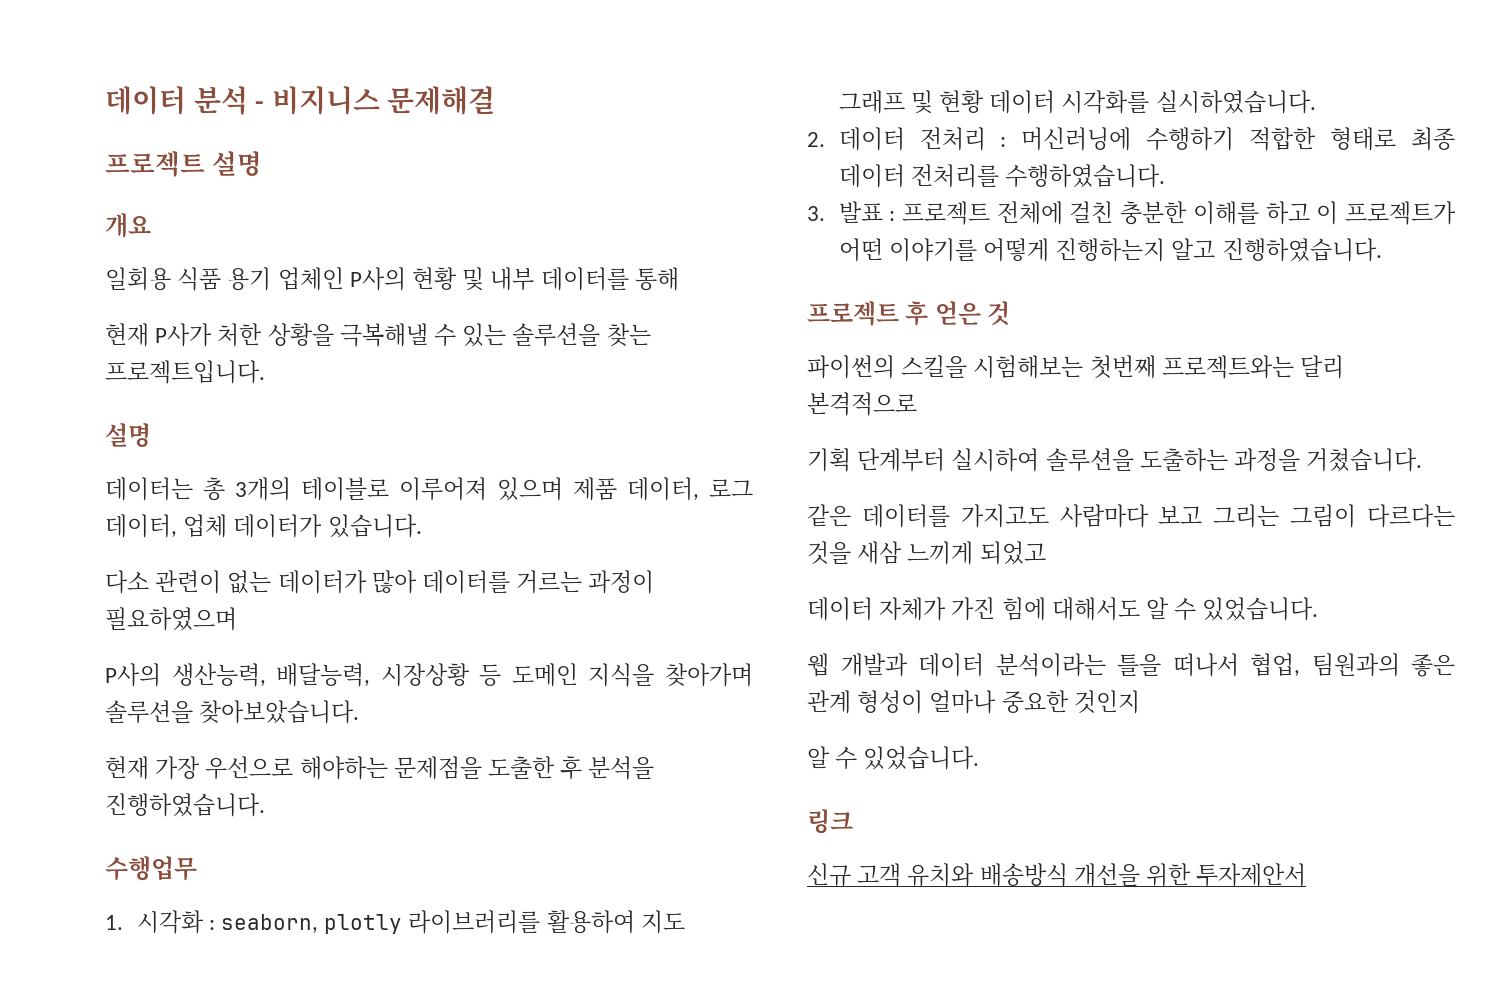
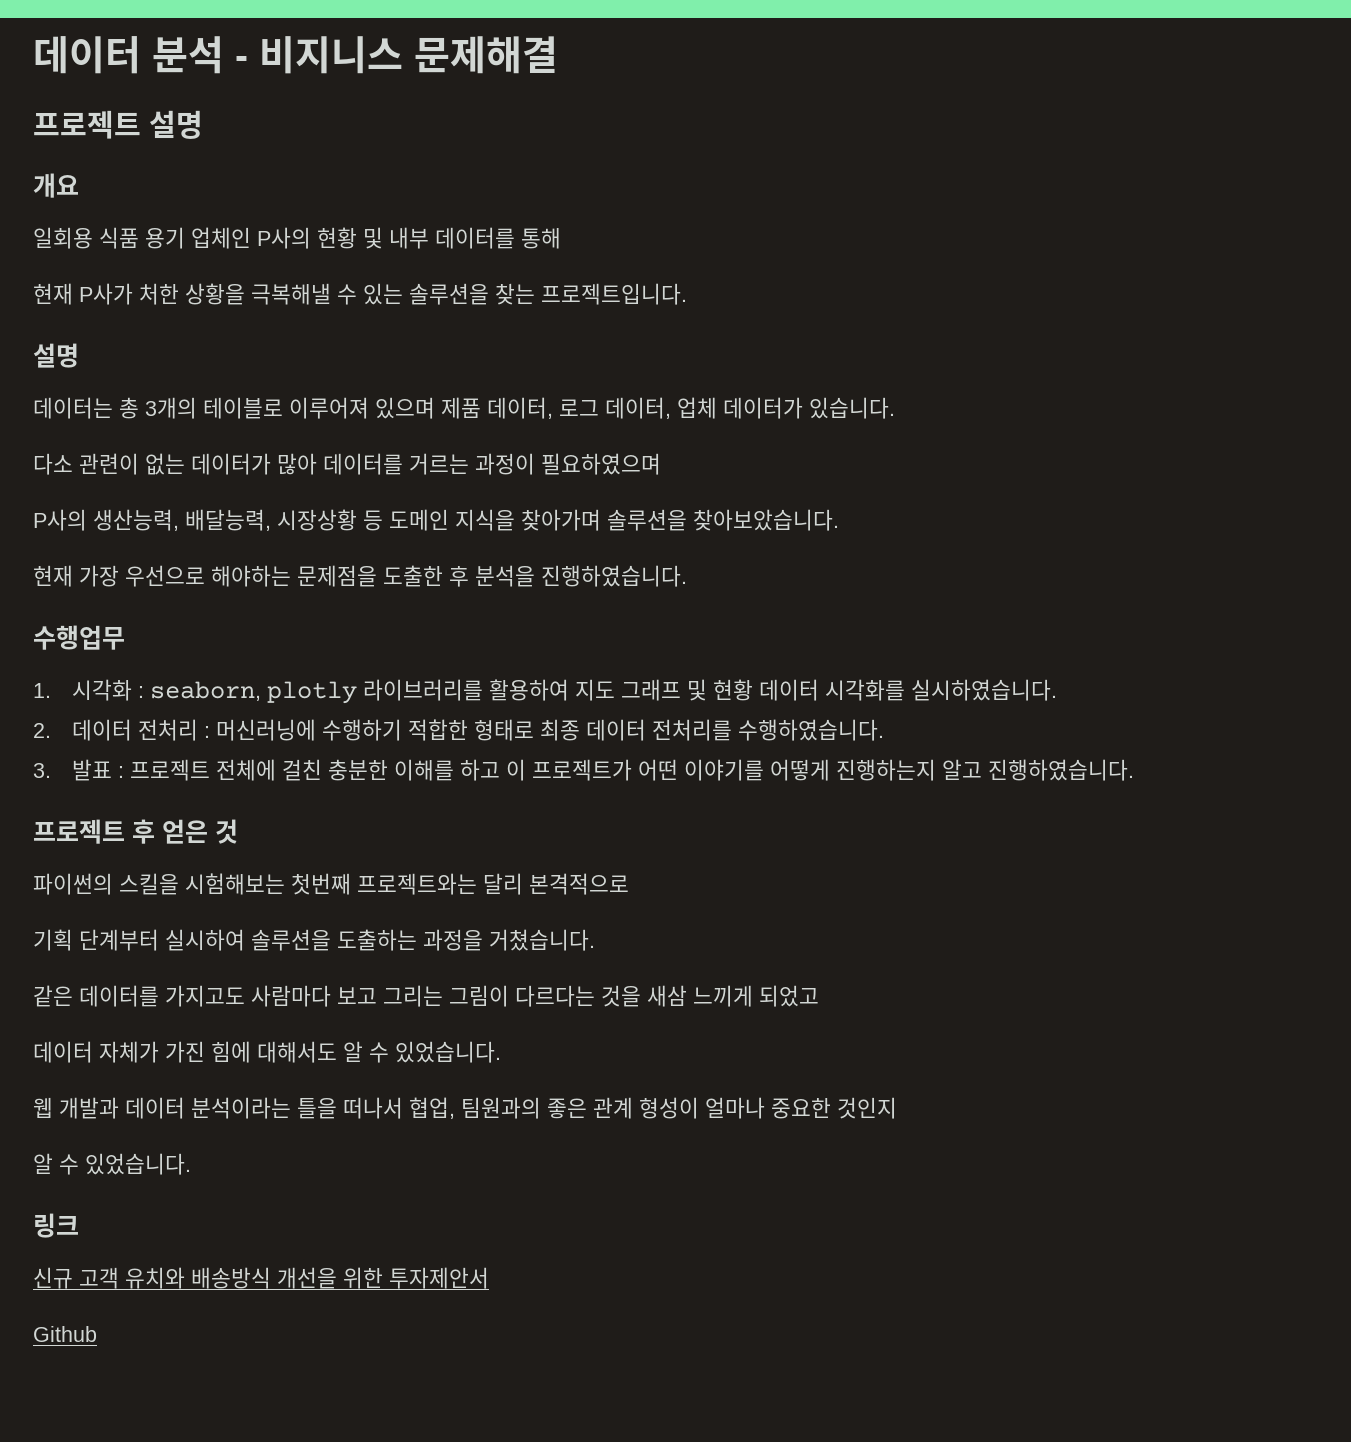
(1307, 875) none -> [33,1326,97,1342] // Github

